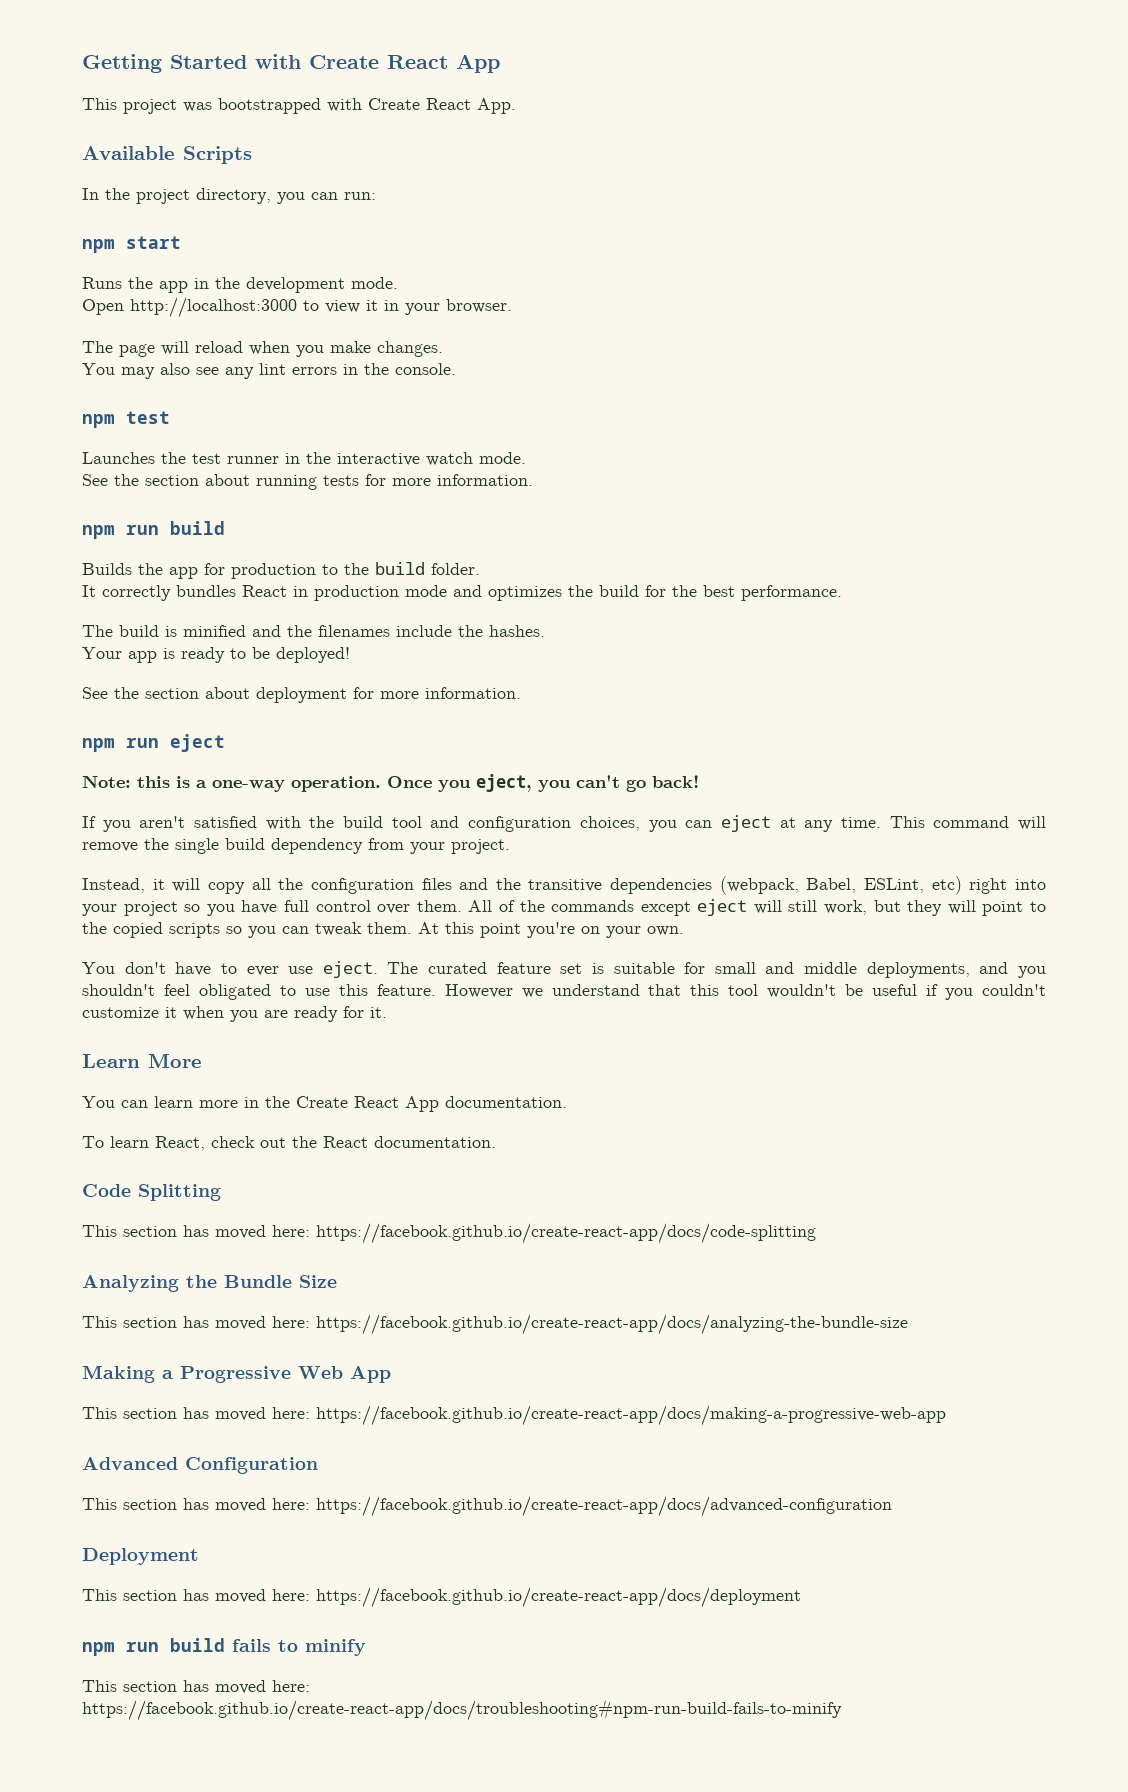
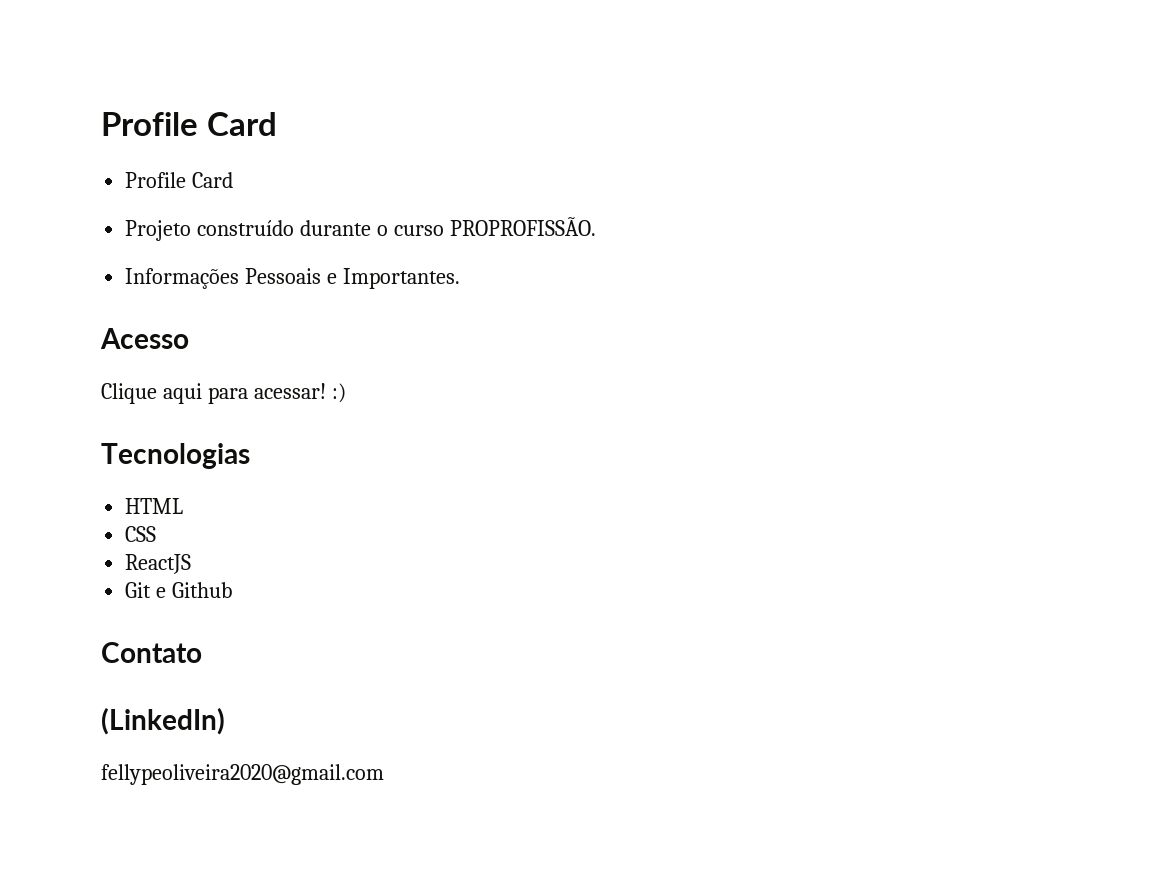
[82,54,500,73] [82,98,516,114] [82,146,252,164] [82,188,376,204] [82,236,181,253] [82,277,398,293] [82,297,512,318] [82,341,443,357] [82,363,456,379] [82,411,170,428] [82,452,526,466] [82,474,533,490] [82,521,225,539] [82,562,480,579] [82,585,842,601] [82,625,545,637] [82,647,350,663] [82,687,521,703] [82,734,225,752] [82,774,699,792] [82,815,1047,832] [82,838,510,854] [82,876,1046,895] [82,899,1047,916] [82,922,684,938] [82,961,1047,978] [82,984,1046,1000] [82,1006,387,1022] [82,1053,202,1068] [82,1096,567,1112] [82,1136,496,1151] [82,1184,221,1201] [82,1223,816,1244] [82,1275,337,1292] [82,1314,908,1335] [82,1365,391,1383] [82,1405,946,1426] [82,1457,318,1474] [82,1496,892,1517] [82,1548,199,1565] [82,1587,801,1608] [82,1638,366,1656] [82,1680,310,1694] [82,1699,842,1721] Getting Started with Create React App // This project was bootstrapped with Create React App. // Available Scripts // In the project directory, you can run: // npm start // Runs the app in the development mode. // Open http://localhost:3000 to view it in your browser. // The page will reload when you make changes. // You may also see any lint errors in the console. // npm test // Launches the test runner in the interactive watch mode. // See the section about running tests for more information. // npm run build // Builds the app for production to the build folder. // It correctly bundles React in production mode and optimizes the build for the best performance. // The build is minified and the filenames include the hashes. // Your app is ready to be deployed! // See the section about deployment for more information. // npm run eject // Note: this is a one-way operation. Once you eject, you can't go back! // If you aren't satisfied with the build tool and configuration choices, you can eject at any time. This command will remove the single build dependency from your project. // Instead, it will copy all the configuration files and the transitive dependencies (webpack, Babel, ESLint, etc) right into your project so you have full control over them. All of the commands except eject will still work, but they will point to the copied scripts so you can tweak them. At this point you're on your own. // You don't have to ever use eject. The curated feature set is suitable for small and middle deployments, and you shouldn't feel obligated to use this feature. However we understand that this tool wouldn't be useful if you couldn't customize it when you are ready for it. // Learn More // You can learn more in the Create React App documentation. // To learn React, check out the React documentation. // Code Splitting // This section has moved here: https://facebook.github.io/create-react-app/docs/code-splitting // Analyzing the Bundle Size // This section has moved here: https://facebook.github.io/create-react-app/docs/analyzing-the-bundle-size // Making a Progressive Web App // This section has moved here: https://facebook.github.io/create-react-app/docs/making-a-progressive-web-app // Advanced Configuration // This section has moved here: https://facebook.github.io/create-react-app/docs/advanced-configuration // Deployment // This section has moved here: https://facebook.github.io/create-react-app/docs/deployment // npm run build fails to minify // This section has moved here: https://facebook.github.io/create-react-app/docs/troubleshooting#npm-run-build-fails-to-minify -> [101,112,277,136] [125,172,234,188] [125,217,596,241] [125,268,461,289] [100,328,189,349] [101,383,346,404] [101,443,250,469] [125,498,184,514] [125,526,157,542] [125,554,192,574] [125,582,233,598] [101,642,202,663] [101,708,225,735] [101,764,384,785] Profile Card // Profile Card // Projeto construído durante o curso PROPROFISSÃO. // Informações Pessoais e Importantes. // Acesso // Clique aqui para acessar! :) // Tecnologias // HTML // CSS // ReactJS // Git e Github // Contato // (LinkedIn) // fellypeoliveira2020@gmail.com

